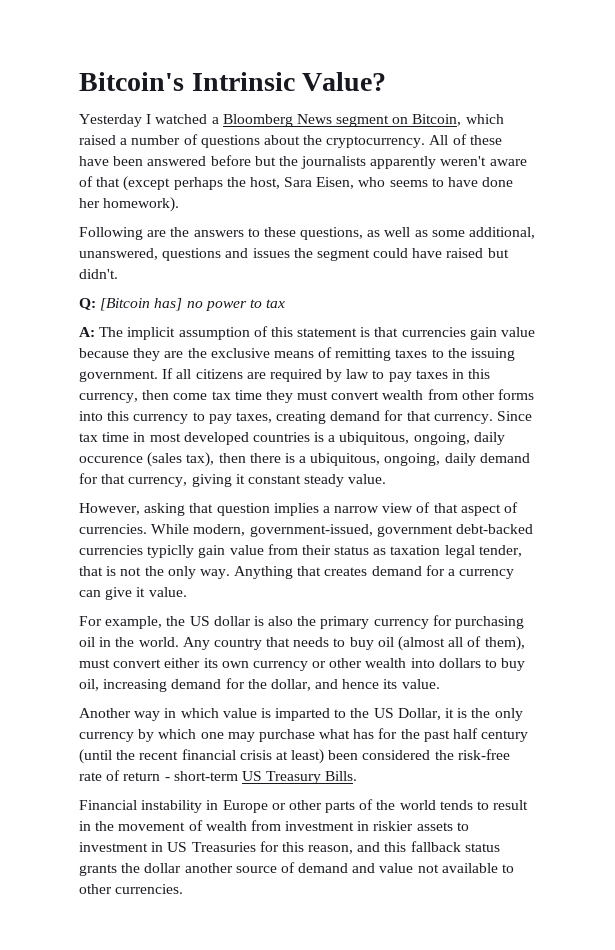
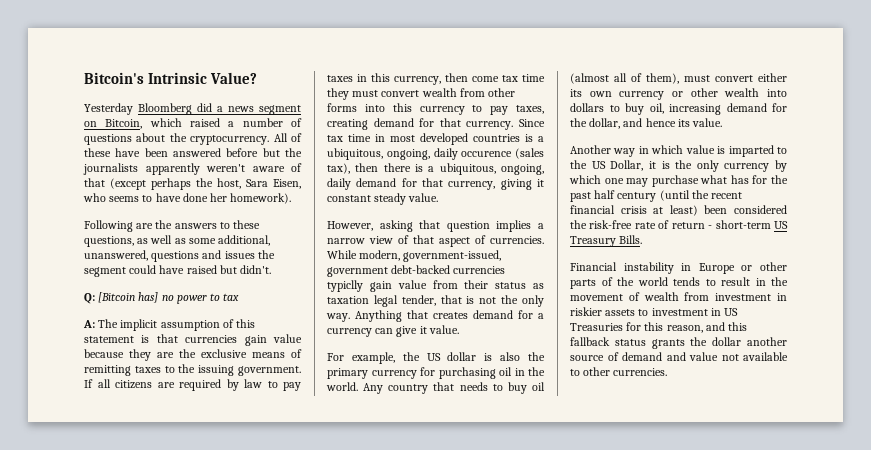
[146,114,332,127] I watched a Bloomberg News -> [138,103,254,115] Bloomberg did a news

